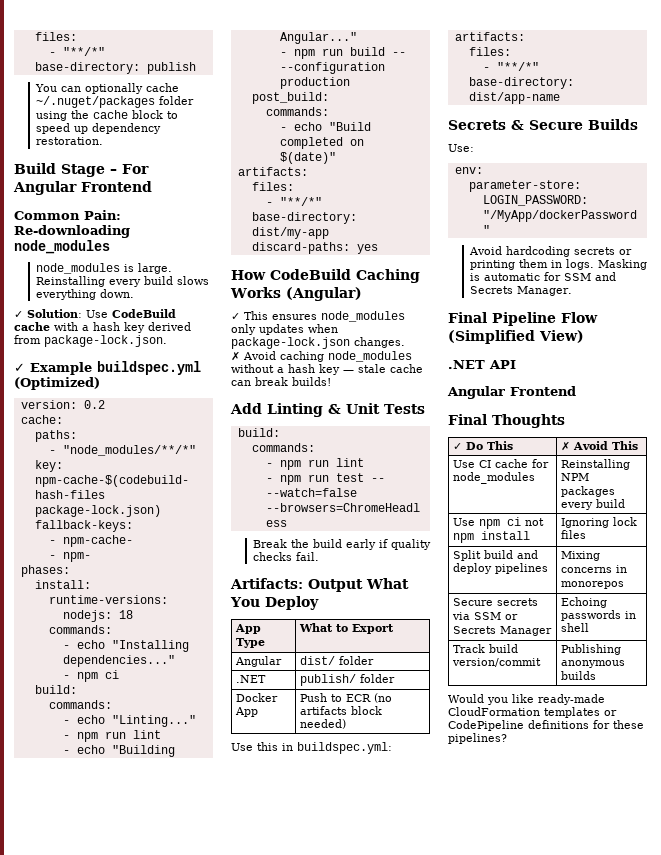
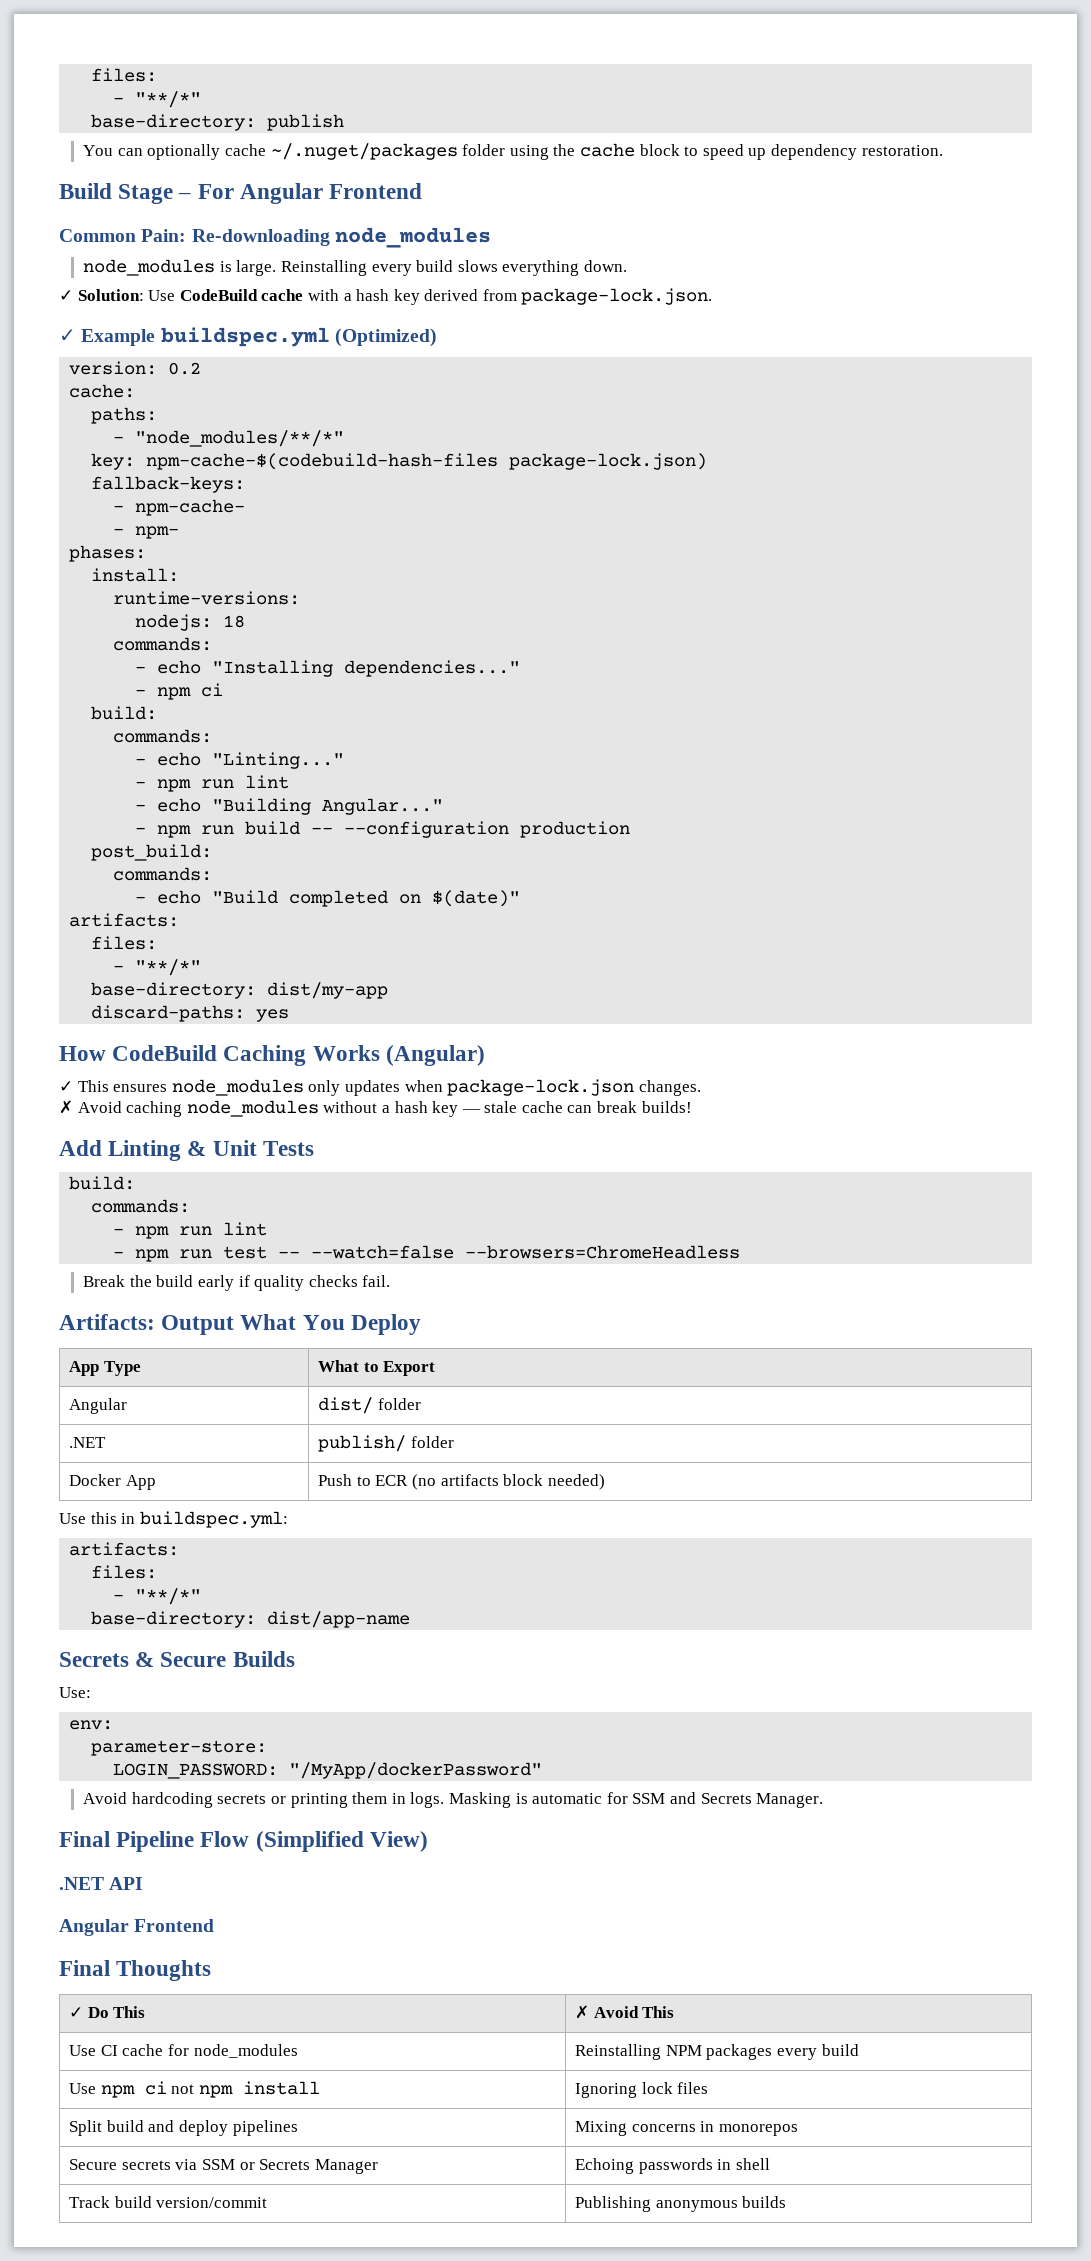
[448,694,605,705] [448,707,617,718] [448,720,644,731] [448,733,507,744] // Would you like ready-made CloudFormation templates or CodePipeline definitions for these pipelines? -> (787, 2202) none

